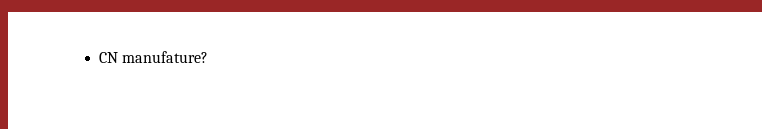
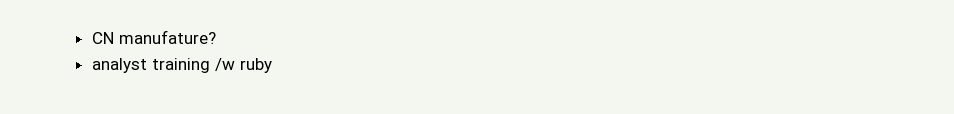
(209, 57) none -> [91,58,272,73] // analyst training /w ruby

